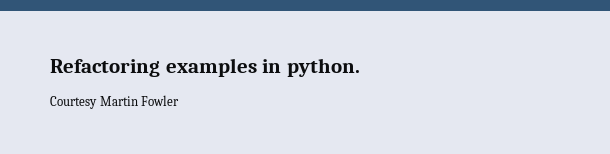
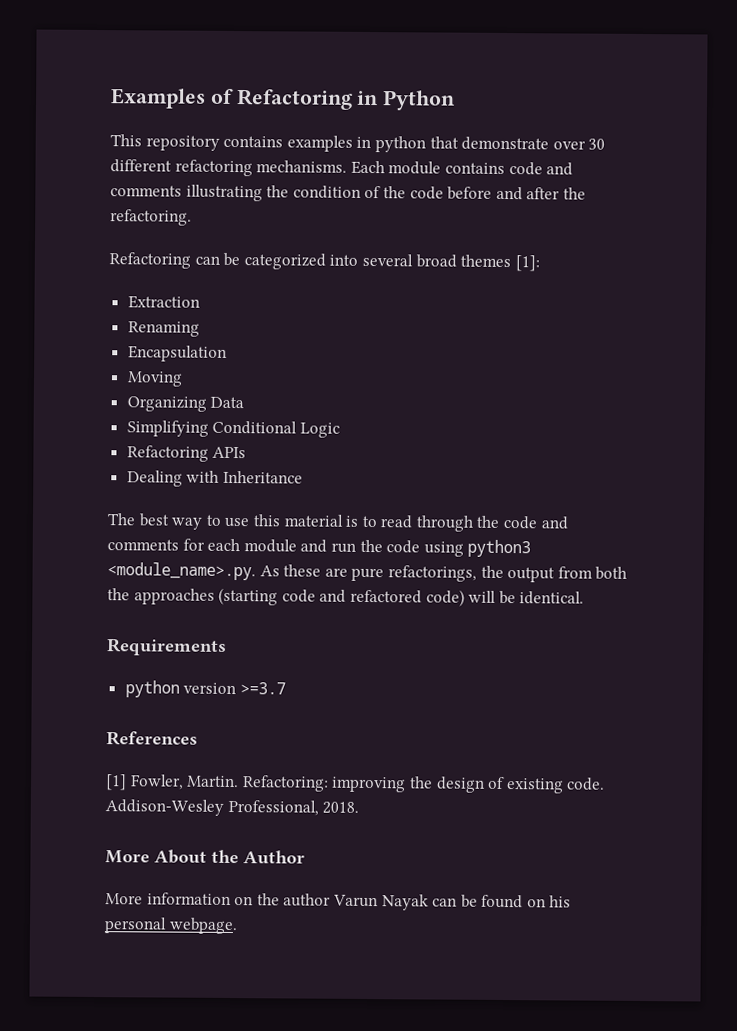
[50,58,360,77] [50,95,180,109] Refactoring examples in python. // Courtesy Martin Fowler -> [110,88,457,111] [110,134,606,153] [110,159,574,177] [110,184,586,202] [110,209,192,226] [109,252,540,272] [127,295,200,309] [127,321,200,337] [127,345,227,362] [126,371,183,387] [126,396,245,412] [126,420,340,438] [126,445,247,462] [126,470,303,487] [107,513,568,532] [107,538,532,558] [107,562,628,583] [107,587,585,607] [106,638,227,656] [124,680,286,698] [106,731,198,746] [105,774,606,794] [105,799,360,816] [105,849,305,865] [105,892,572,911] [104,917,238,935] Examples of Refactoring in Python // This repository contains examples in python that demonstrate over 30 different refactoring mechanisms. Each module contains code and comments illustrating the condition of the code before and after the refactoring. // Refactoring can be categorized into several broad themes [1]: // Extraction // Renaming // Encapsulation // Moving // Organizing Data // Simplifying Conditional Logic // Refactoring APIs // Dealing with Inheritance // The best way to use this material is to read through the code and comments for each module and run the code using python3 <module_name>.py. As these are pure refactorings, the output from both the approaches (starting code and refactored code) will be identical. // Requirements // python version >=3.7 // References // [1] Fowler, Martin. Refactoring: improving the design of existing code. Addison-Wesley Professional, 2018. // More About the Author // More information on the author Varun Nayak can be found on his personal webpage.

